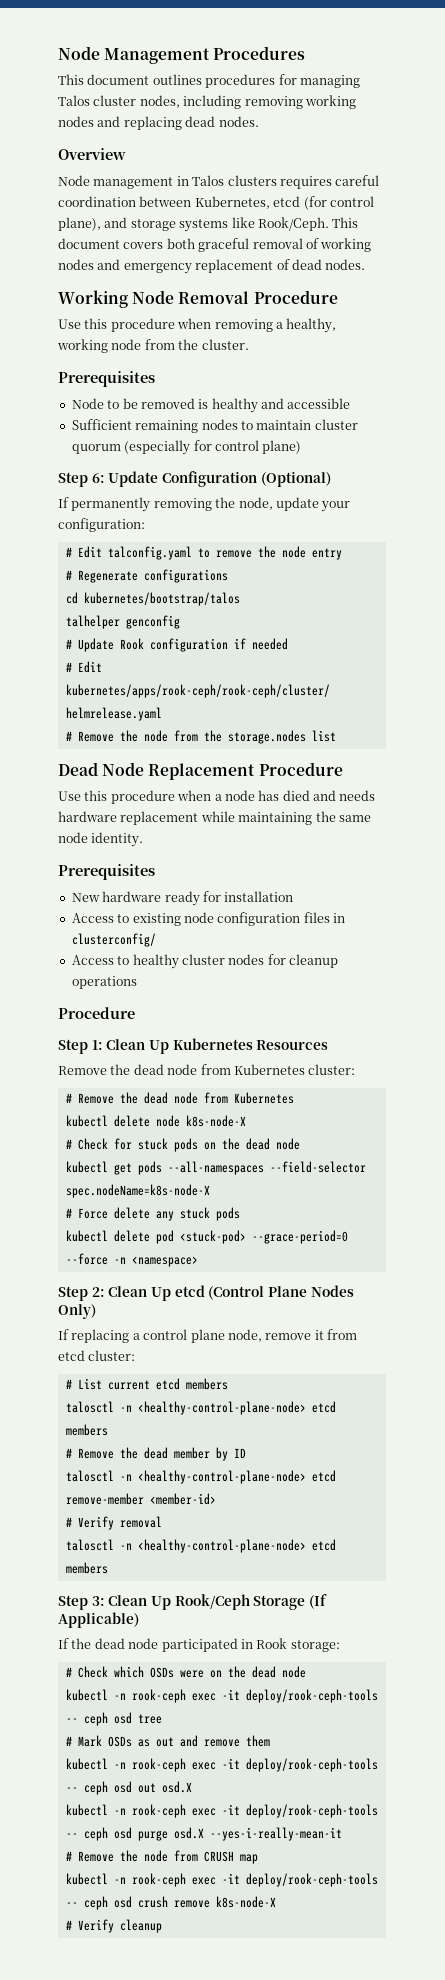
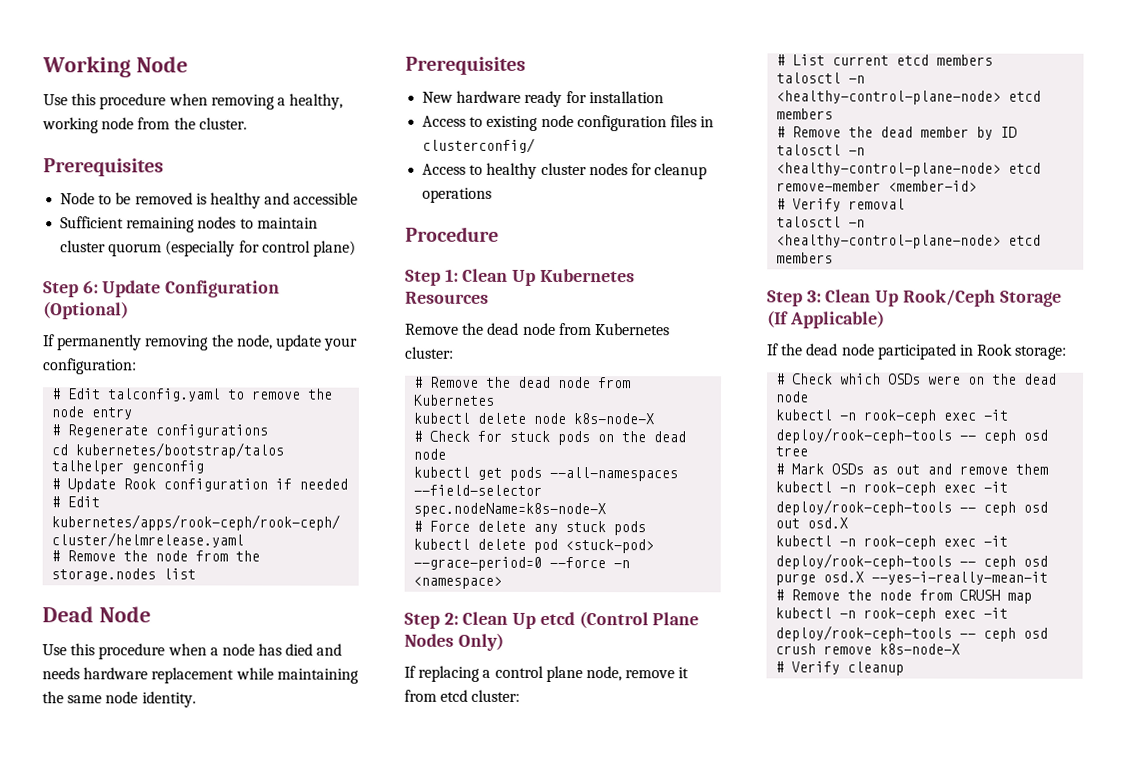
[58,46,306,64] [58,74,360,88] [58,95,356,109] [58,116,259,130] [58,148,126,160] [58,175,380,189] [58,196,374,210] [58,217,359,232] [58,238,372,252] [58,259,366,274] Node Management Procedures // This document outlines procedures for managing Talos cluster nodes, including removing working nodes and replacing dead nodes. // Overview // Node management in Talos clusters requires careful coordination between Kubernetes, etcd (for control plane), and storage systems like Rook/Ceph. This document covers both graceful removal of working nodes and emergency replacement of dead nodes. // -> (42, 67) none
[178,290,338,304] Removal Procedure -> (188, 64) none
[148,762,343,780] Replacement Procedure -> (151, 614) none

